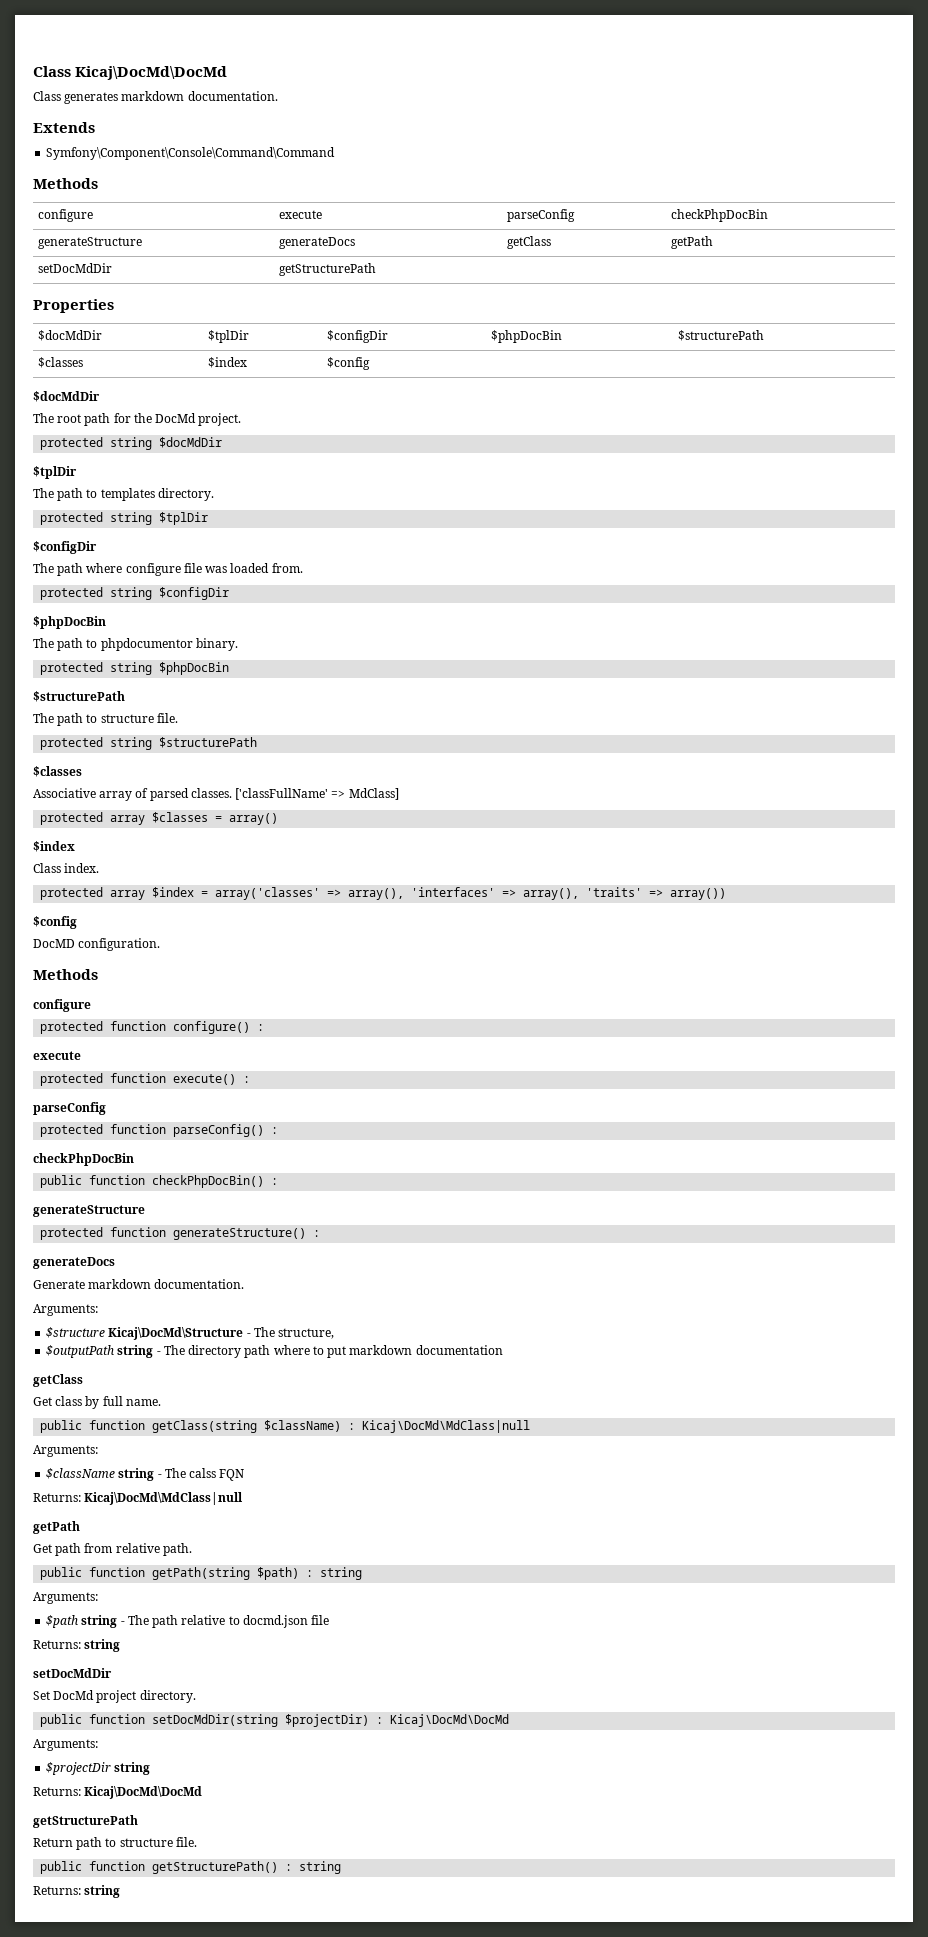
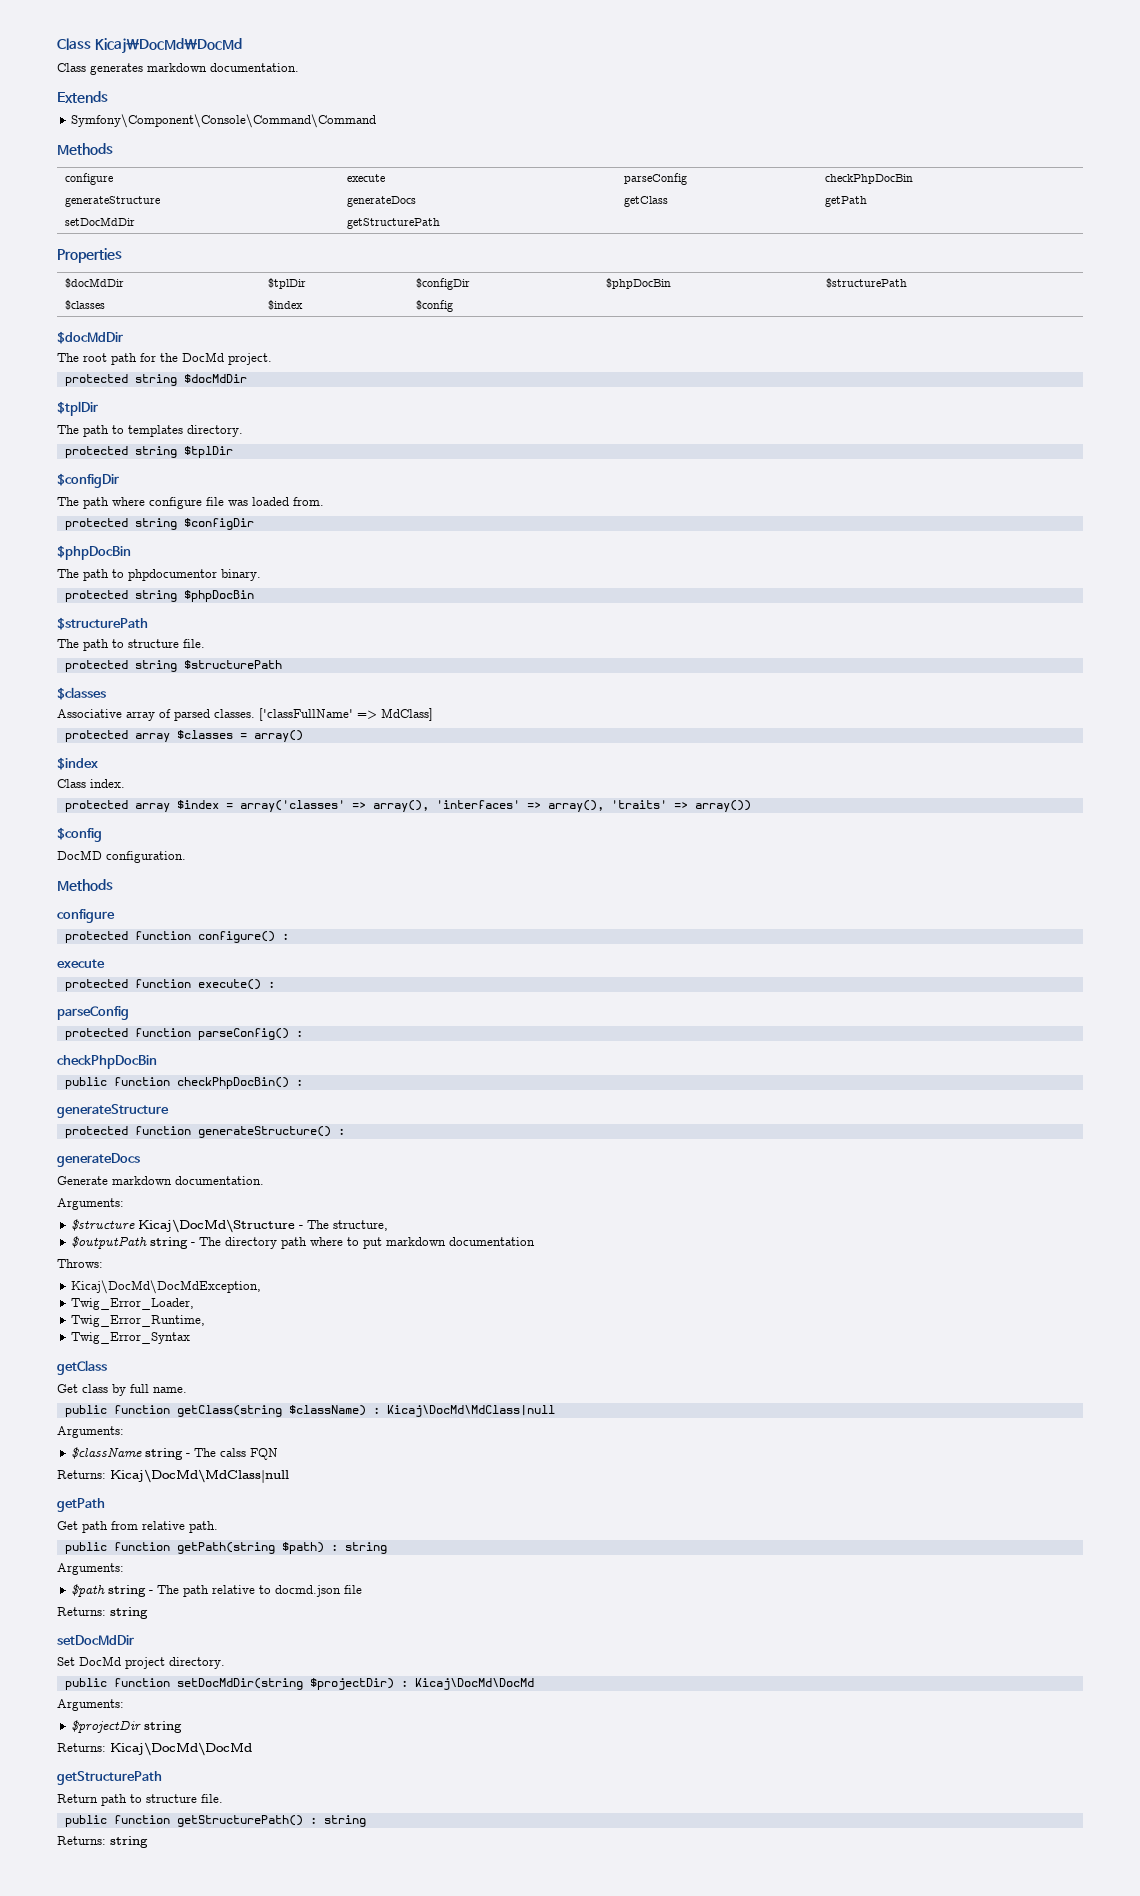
(503, 1350) none -> [57,1259,103,1268] [71,1280,262,1294] [71,1298,195,1310] [71,1315,206,1327] [71,1332,191,1344] // Throws: // Kicaj\DocMd\DocMdException, // Twig_Error_Loader, // Twig_Error_Runtime, // Twig_Error_Syntax

